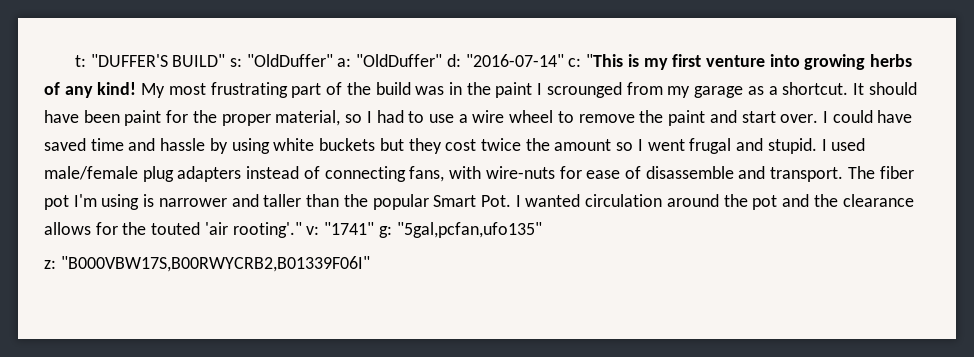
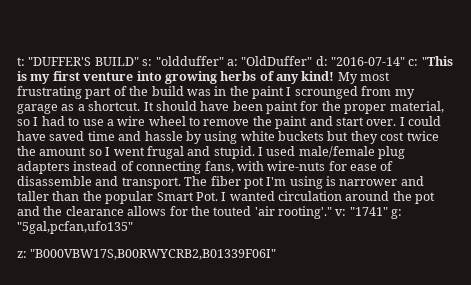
[246,54,333,67] "OldDuffer" -> [155,56,224,66] "oldduffer"

